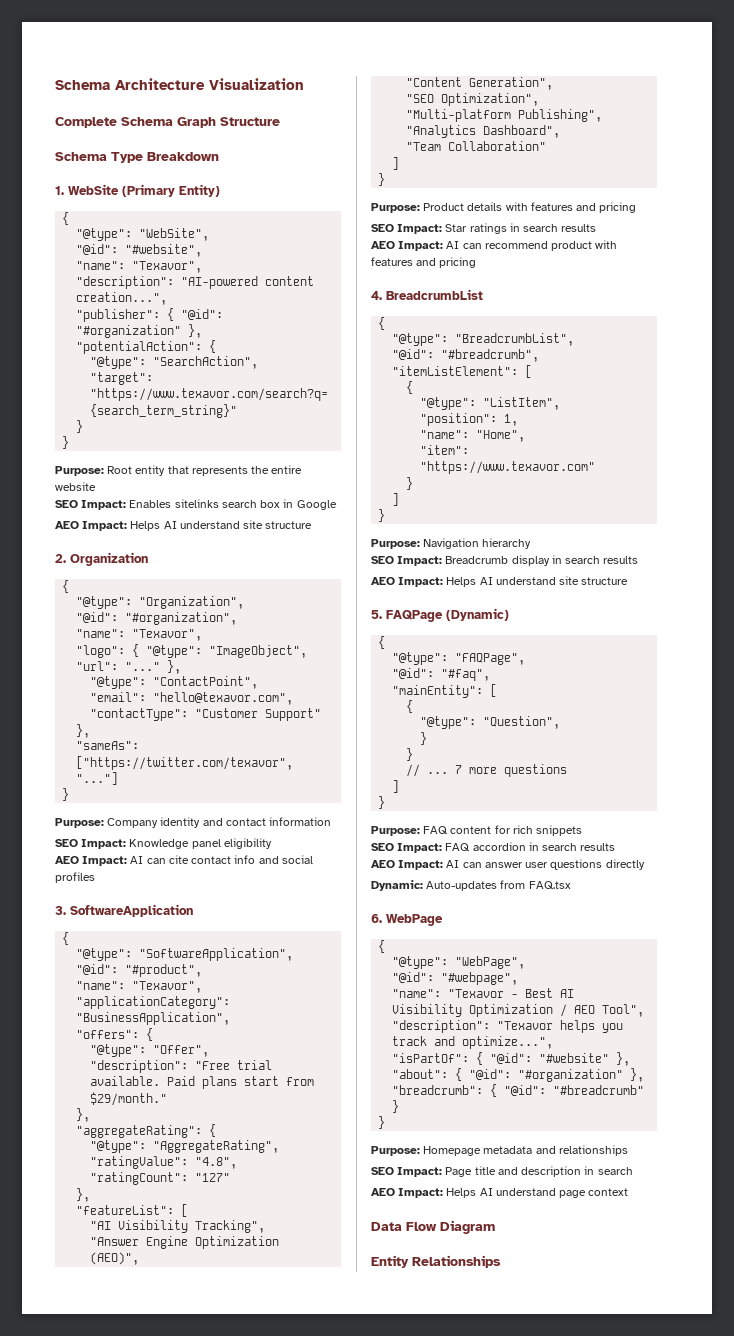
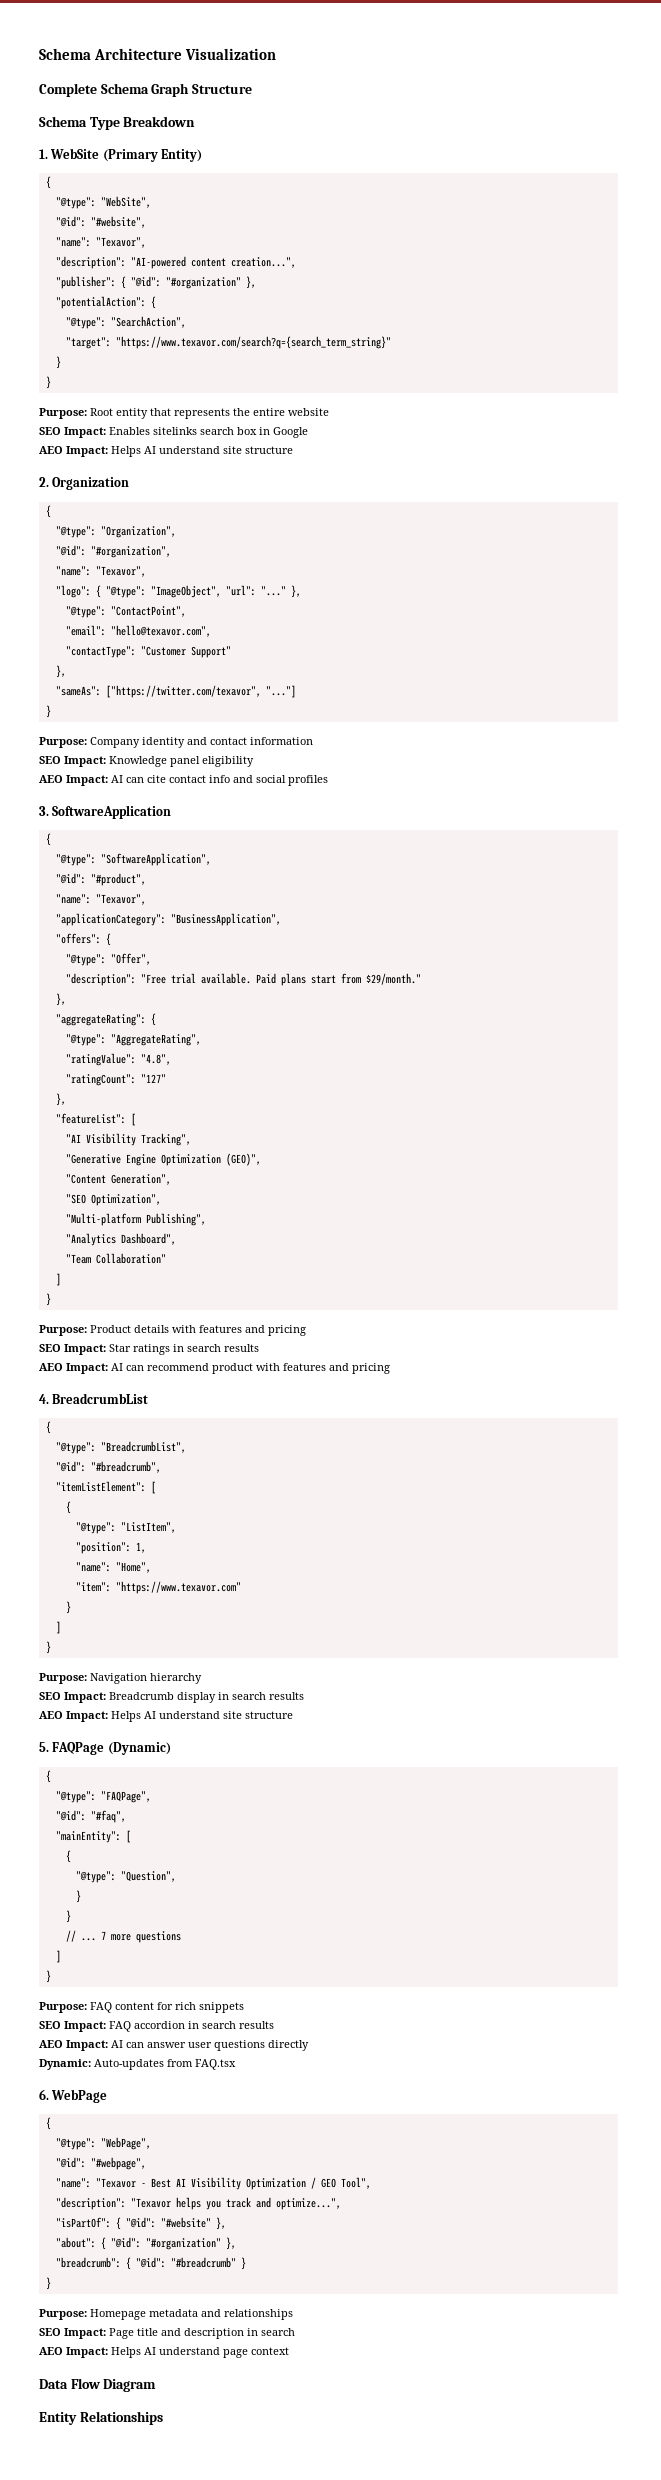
[90,1237,140,1246] "Answer -> [65,1154,121,1164] "Generative
[90,1252,140,1265] (AEO)", -> [225,1153,261,1166] (GEO)",
[574,1005,596,1014] AEO -> [320,2178,336,2188] GEO

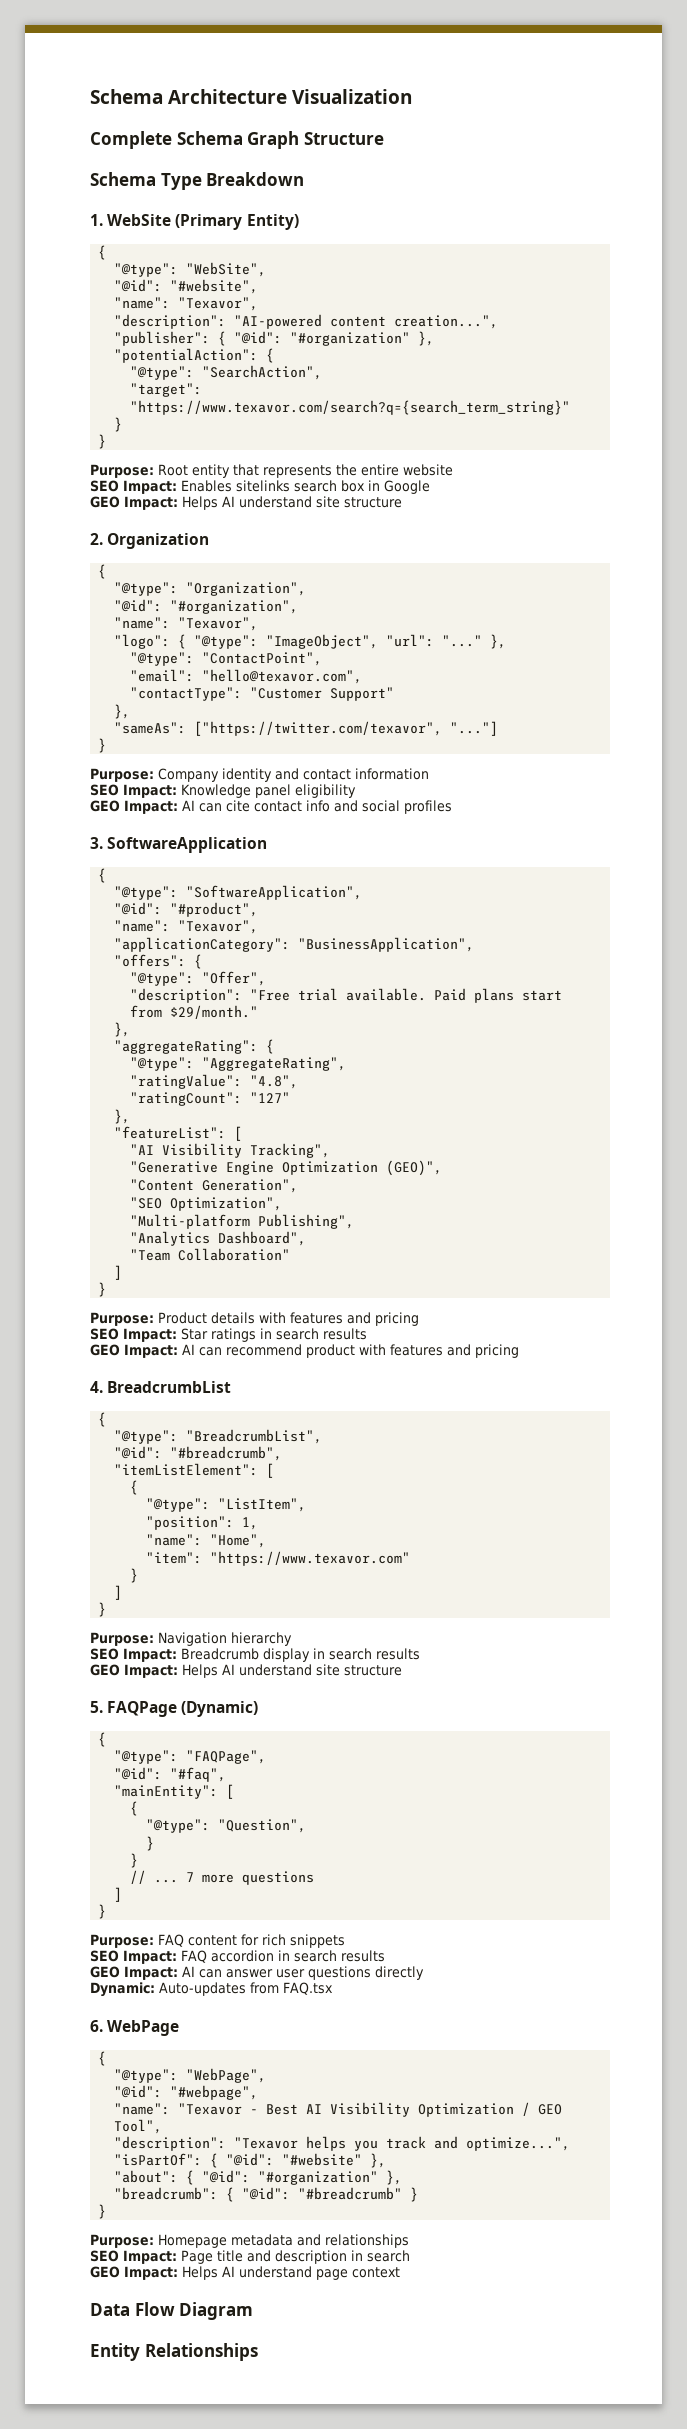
[39,446,63,454] AEO -> [90,496,120,508] GEO
[39,775,63,783] AEO -> [90,800,120,812] GEO
[39,1363,63,1371] AEO -> [90,1344,120,1356] GEO
[39,1711,63,1719] AEO -> [90,1664,120,1676] GEO
[39,2040,63,2048] AEO -> [90,1966,120,1978] GEO
[39,2347,63,2355] AEO -> [90,2266,120,2278] GEO

